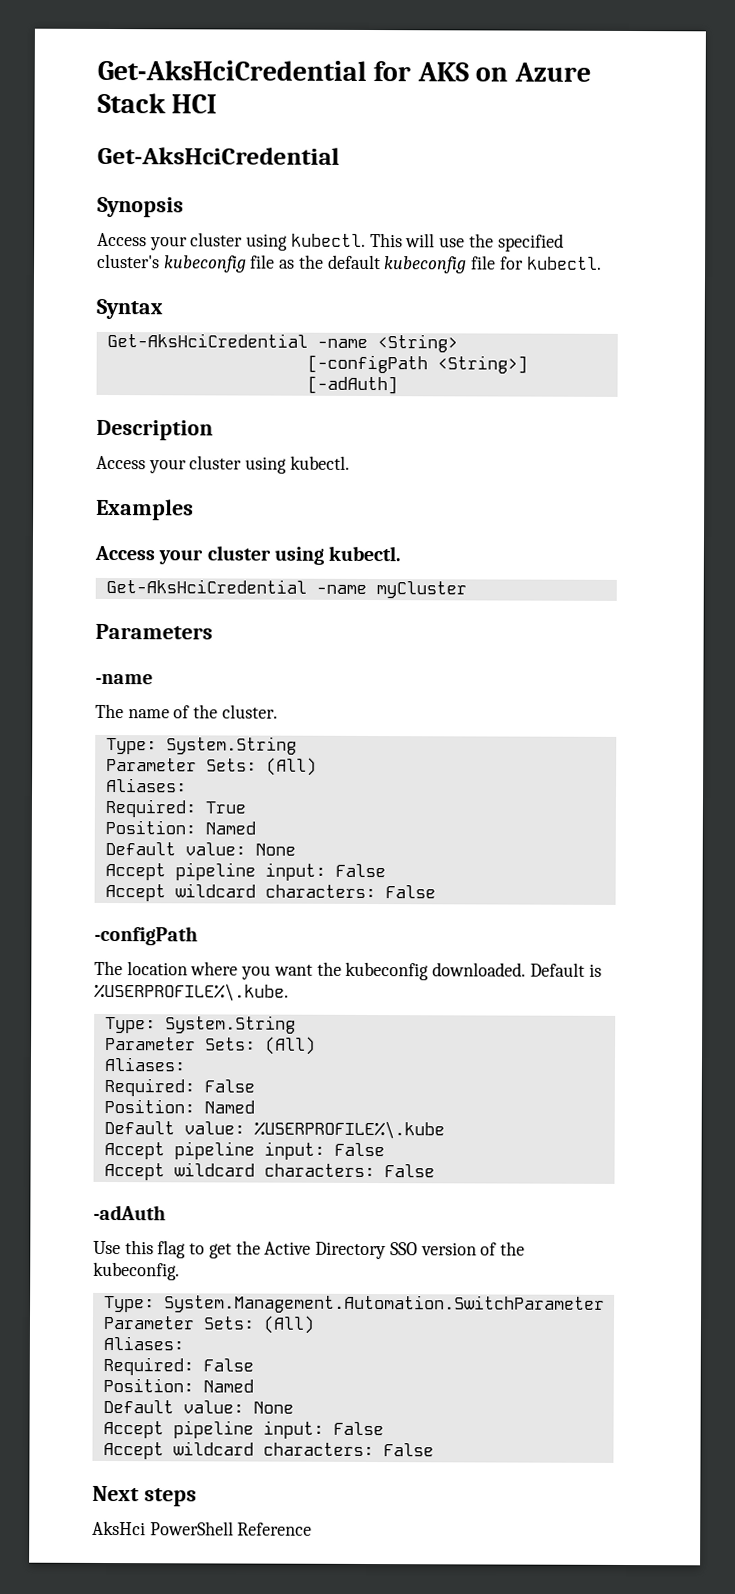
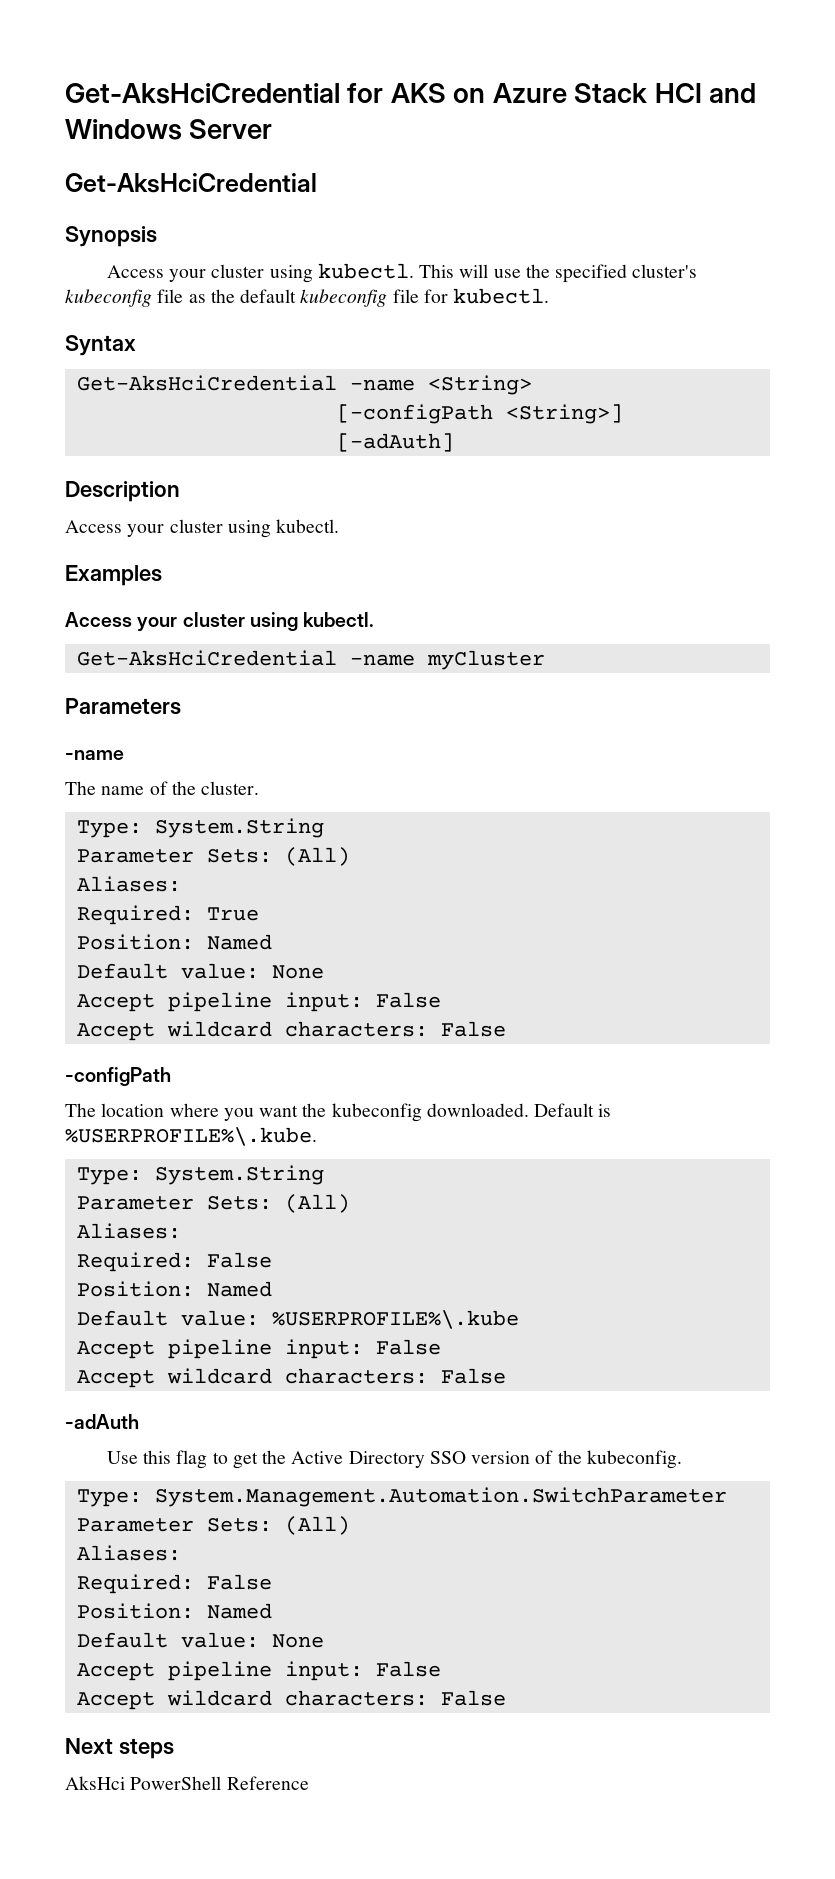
(218, 104) none -> [708,83,756,103] [65,119,273,140] and Windows Server

